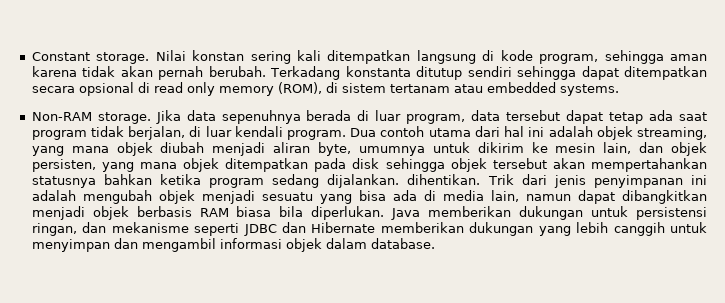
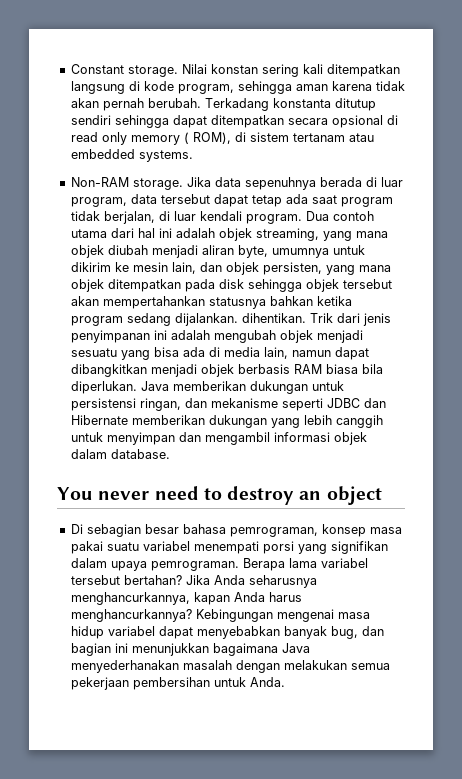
[277,82,322,94] (ROM), -> [183,132,231,144] ( ROM),
(435, 243) none -> [57,486,382,505] [70,524,402,537] [70,541,388,554] [70,558,368,571] [70,575,317,588] [70,592,302,605] [70,609,370,622] [70,626,384,639] [70,643,310,656] [70,660,390,673] [70,677,285,690] // You never need to destroy an object // Di sebagian besar bahasa pemrograman, konsep masa pakai suatu variabel menempati porsi yang signifikan dalam upaya pemrograman. Berapa lama variabel tersebut bertahan? Jika Anda seharusnya menghancurkannya, kapan Anda harus menghancurkannya? Kebingungan mengenai masa hidup variabel dapat menyebabkan banyak bug, dan bagian ini menunjukkan bagaimana Java menyederhanakan masalah dengan melakukan semua pekerjaan pembersihan untuk Anda.

